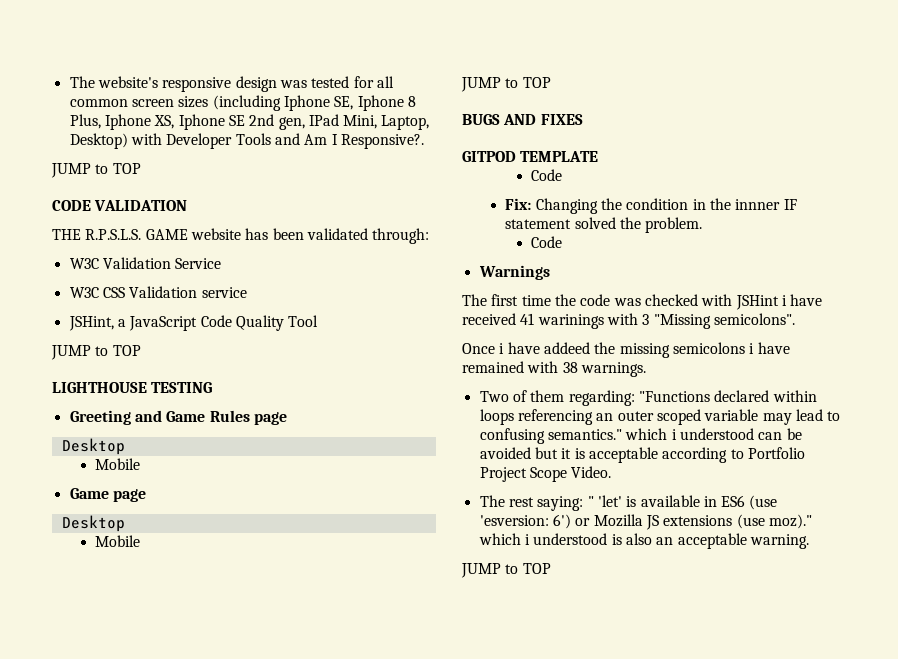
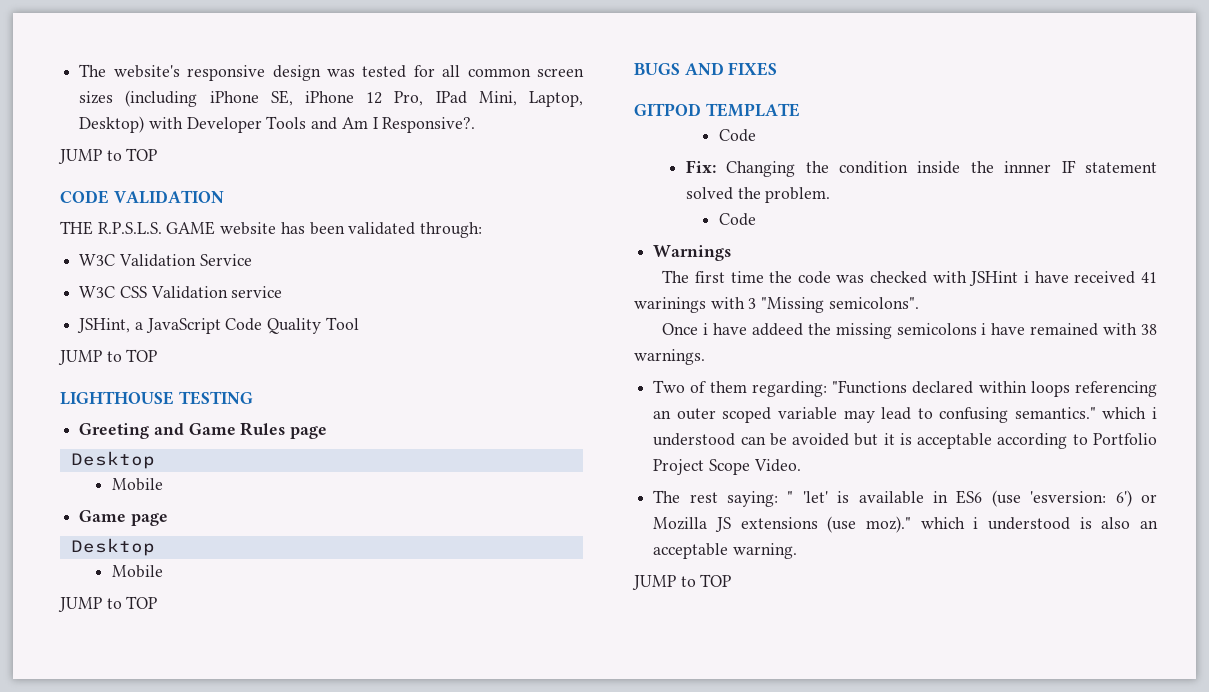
[283,95,416,111] [69,114,305,130] Iphone SE, Iphone 8 Plus, Iphone XS, Iphone SE 2nd gen, -> [209,90,424,106] iPhone SE, iPhone 12 Pro,
[692,199,706,210] in -> [917,161,961,174] inside

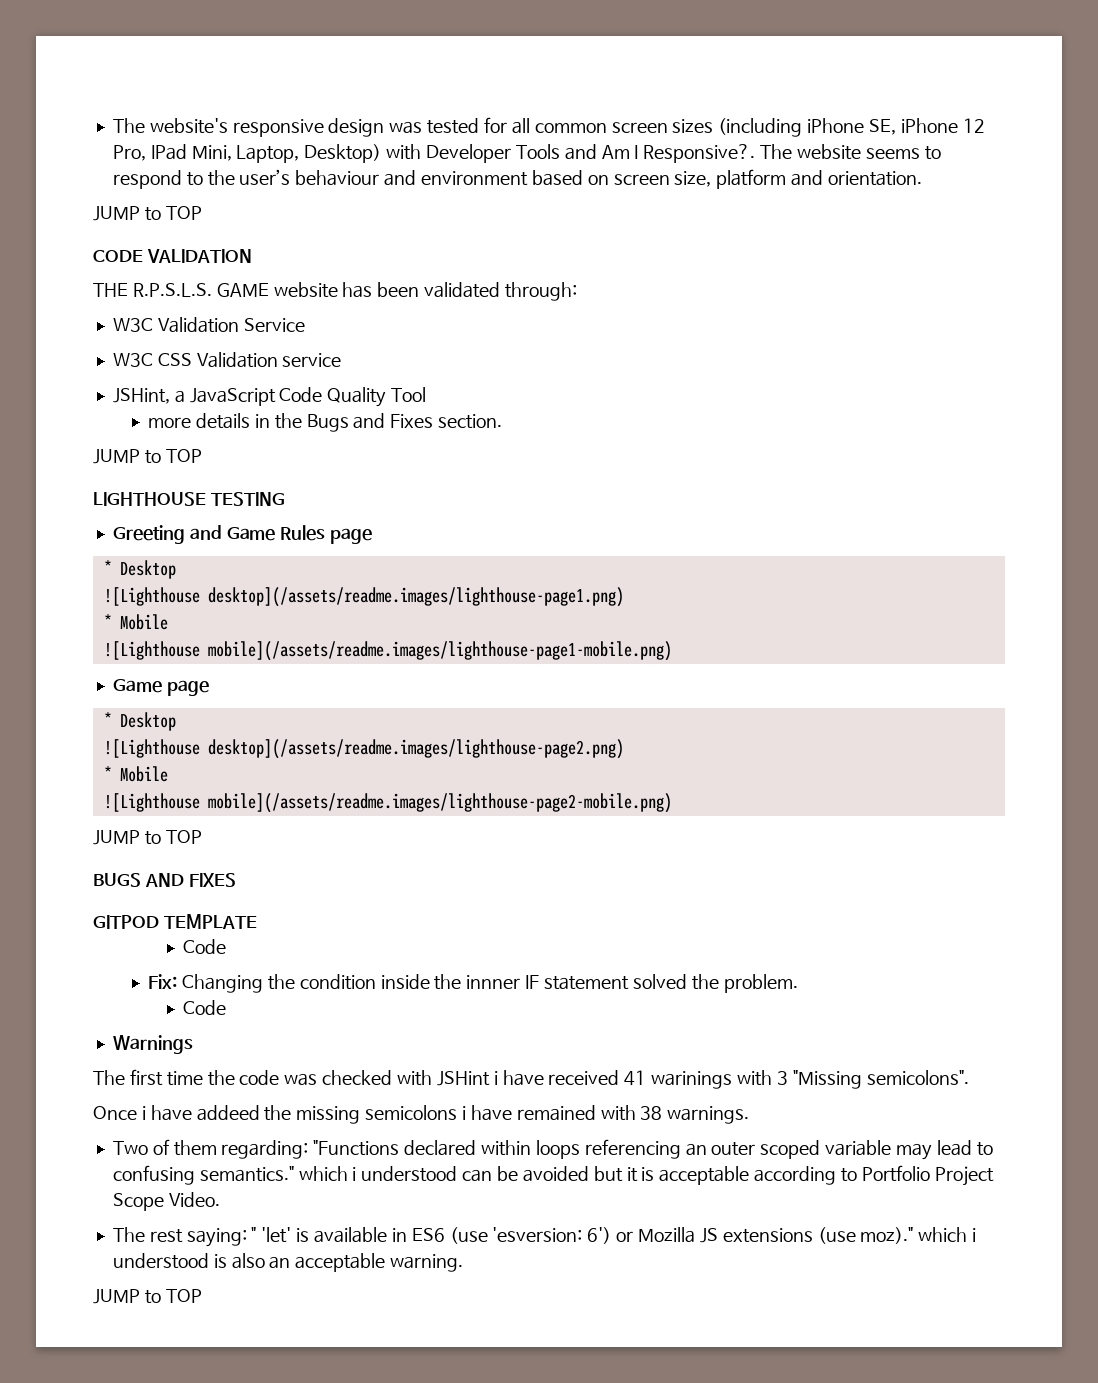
(476, 125) none -> [760,144,941,160] [112,169,922,189] The website seems to respond to the user’s behaviour and environment based on screen size, platform and orientation.
(359, 323) none -> [148,413,503,432] // more details in the Bugs and Fixes section.
[70,451,155,469] [111,478,163,491] Desktop // Mobile -> [103,560,176,579] [103,587,624,607] [103,614,168,630] [103,641,672,661] * Desktop // ![Lighthouse desktop](/assets/readme.images/lighthouse-page1.png) // * Mobile // ![Lighthouse mobile](/assets/readme.images/lighthouse-page1-mobile.png)
[70,538,155,556] [111,565,163,578] Desktop // Mobile -> [103,712,176,731] [103,739,624,759] [103,766,168,782] [103,793,672,813] * Desktop // ![Lighthouse desktop](/assets/readme.images/lighthouse-page2.png) // * Mobile // ![Lighthouse mobile](/assets/readme.images/lighthouse-page2-mobile.png)

